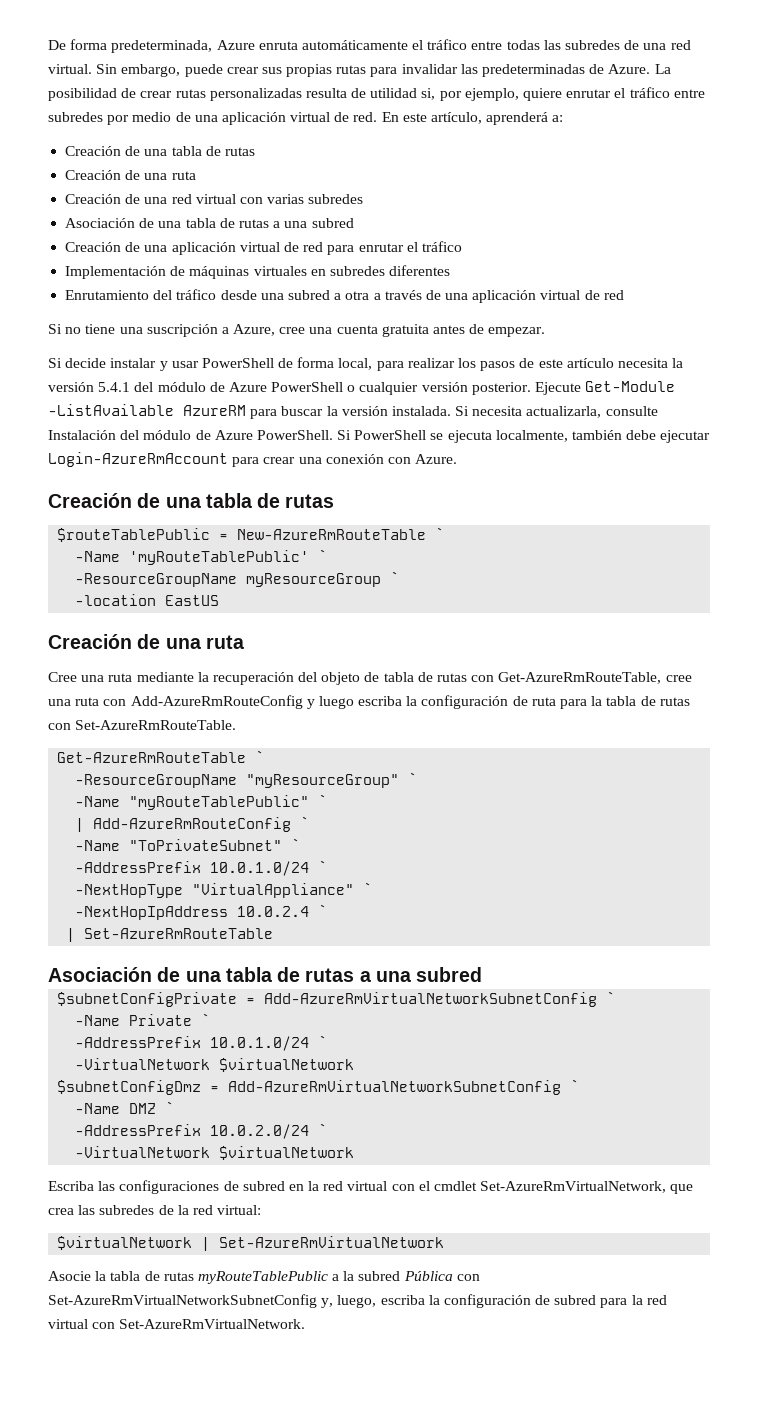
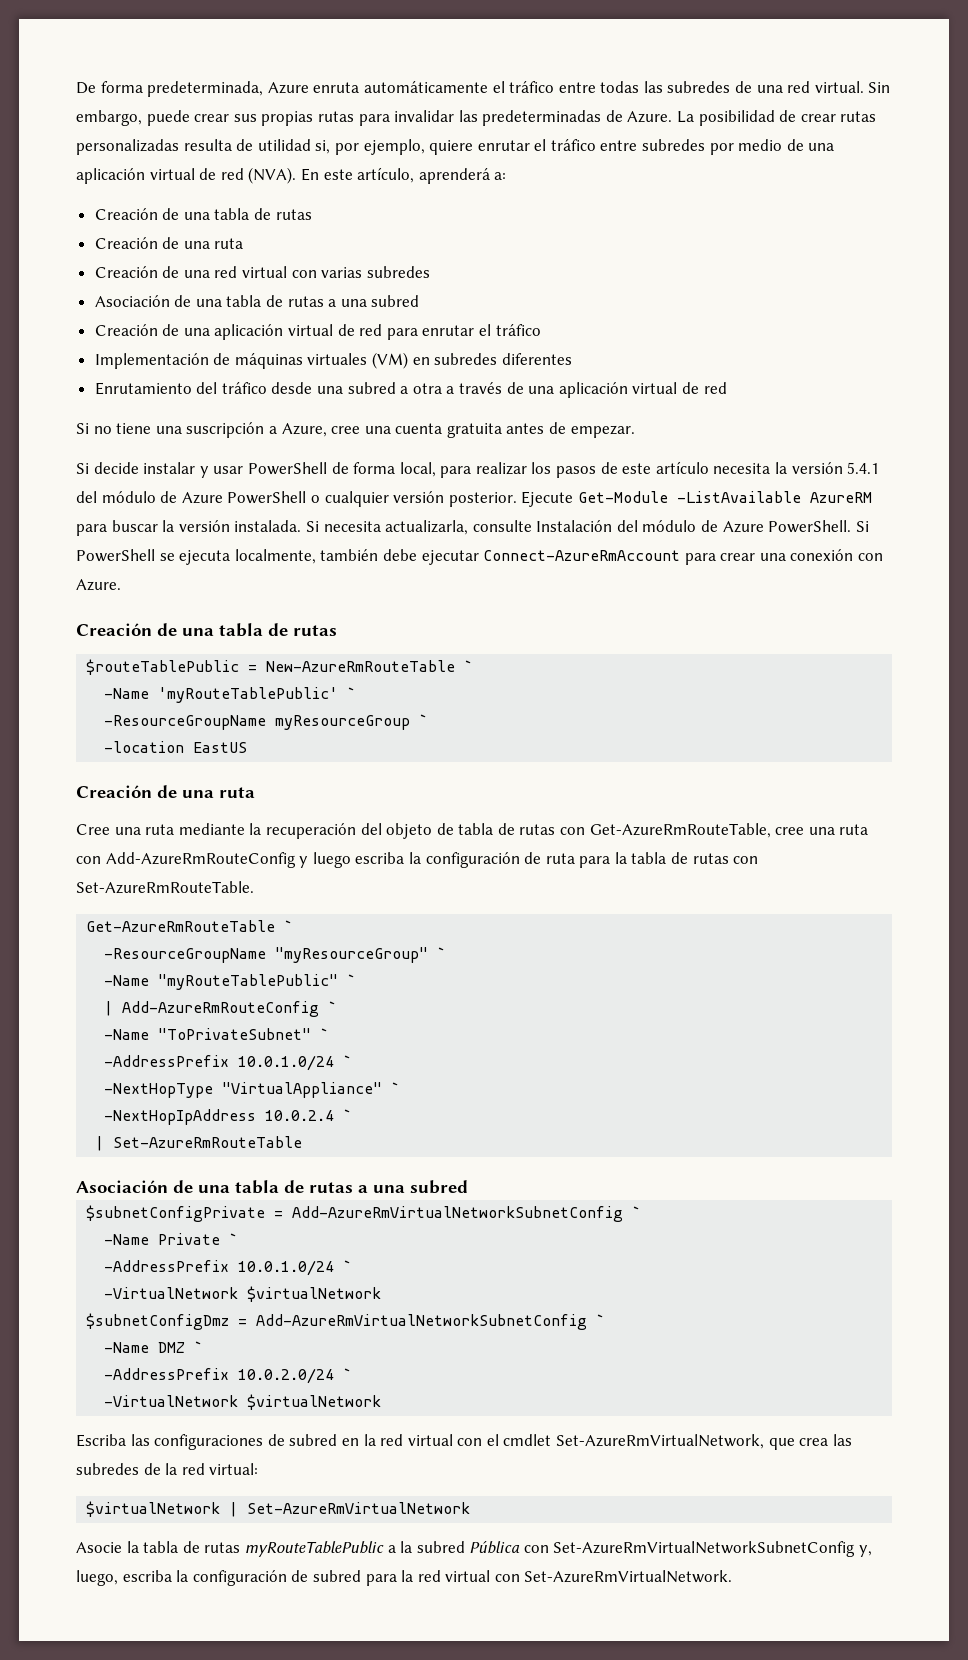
[353,112,378,122] red. -> [220,167,297,184] red (NVA).
(307, 271) none -> [372,352,409,369] (VM)
[48,452,228,467] Login-AzureRmAccount -> [483,550,681,561] Connect-AzureRmAccount

